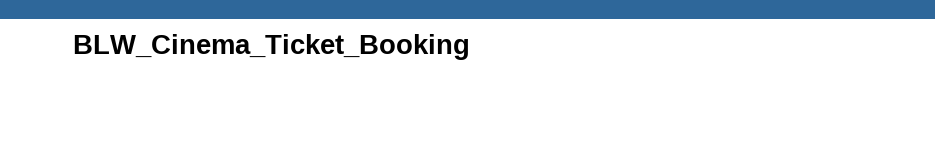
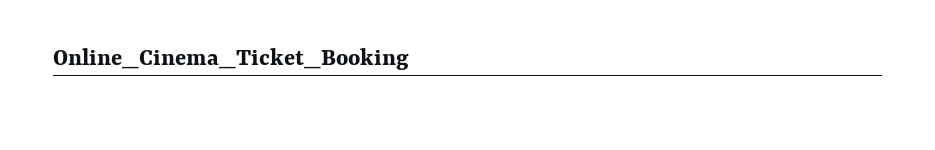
[73,34,470,60] BLW_Cinema_Ticket_Booking -> [53,48,409,70] Online_Cinema_Ticket_Booking

